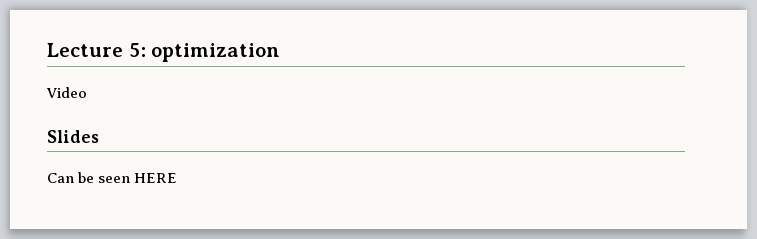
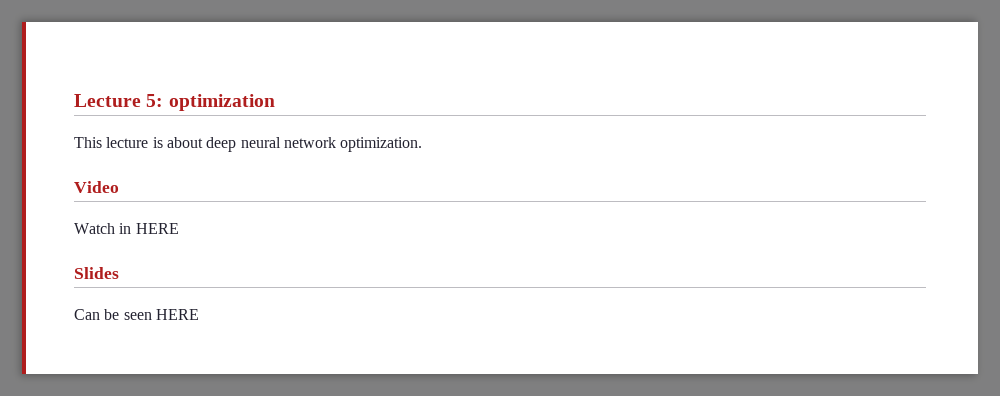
[46,87,87,98] Video -> [74,137,423,152] [74,181,119,193] [74,223,179,234] This lecture is about deep neural network optimization. // Video // Watch in HERE

